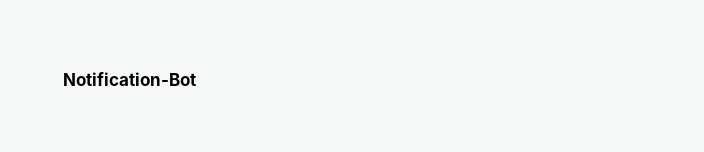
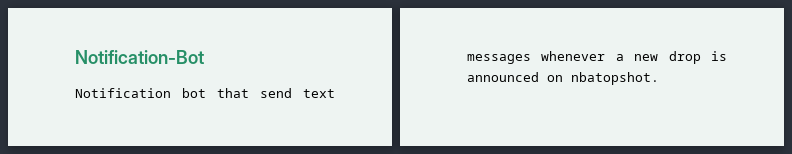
(196, 79) none -> [75,88,335,98] [467,51,727,64] [467,72,659,85] // Notification bot that send text messages whenever a new drop is announced on nbatopshot.

